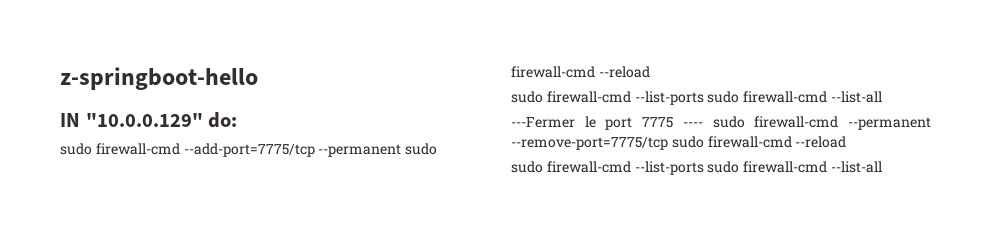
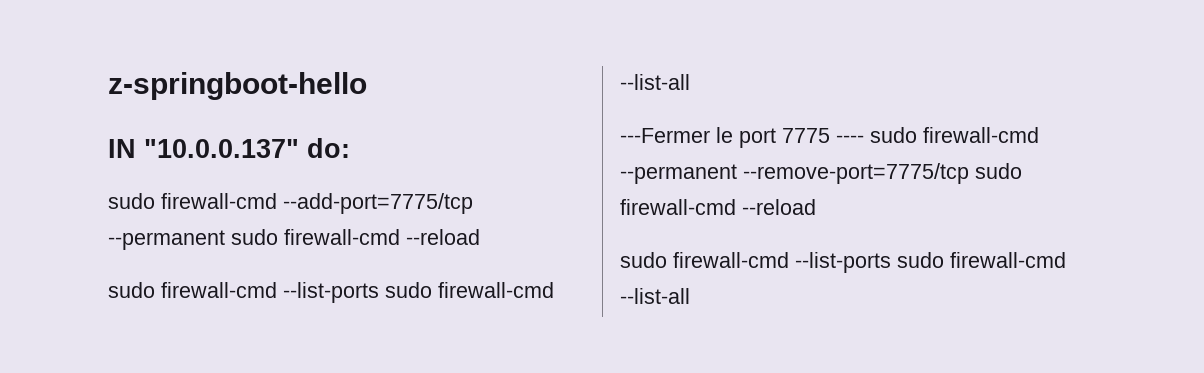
[85,113,203,127] "10.0.0.129" -> [144,139,299,158] "10.0.0.137"

